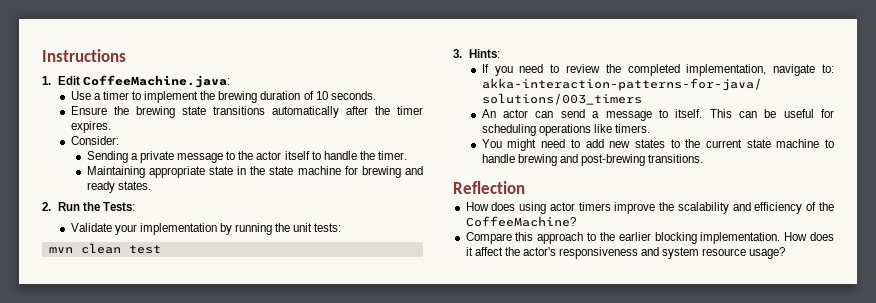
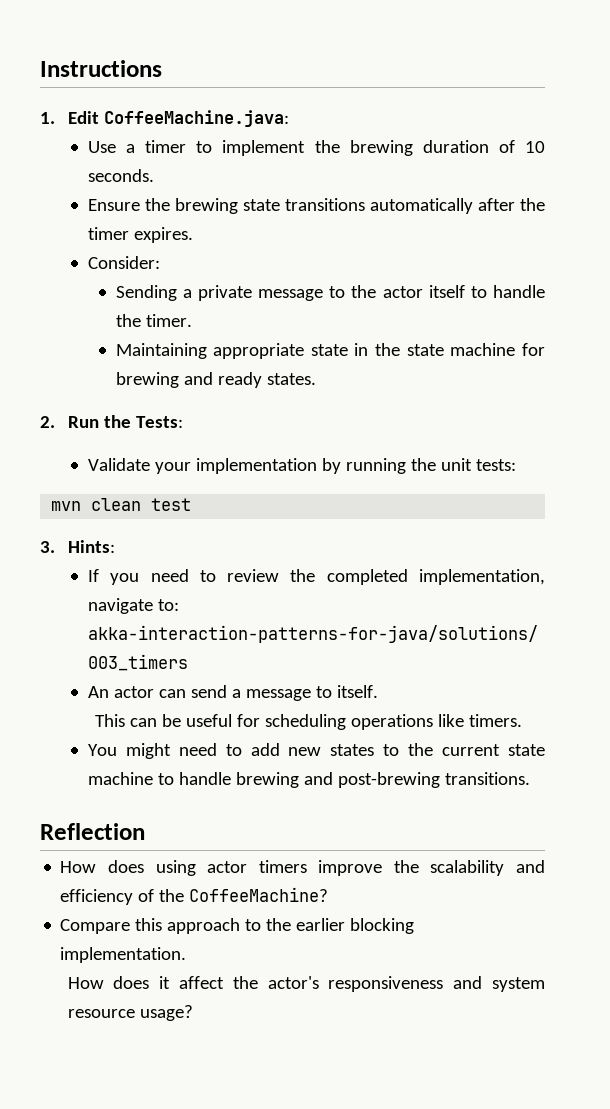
(703, 113) none -> (378, 691) //
(781, 238) none -> (187, 955) //

